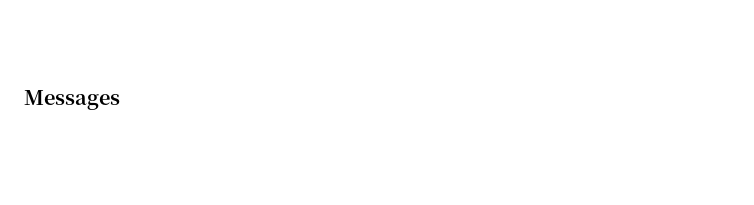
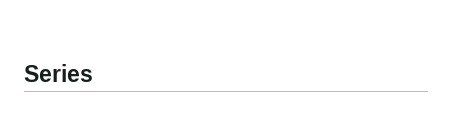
[24,90,120,110] Messages -> [24,64,93,82] Series

